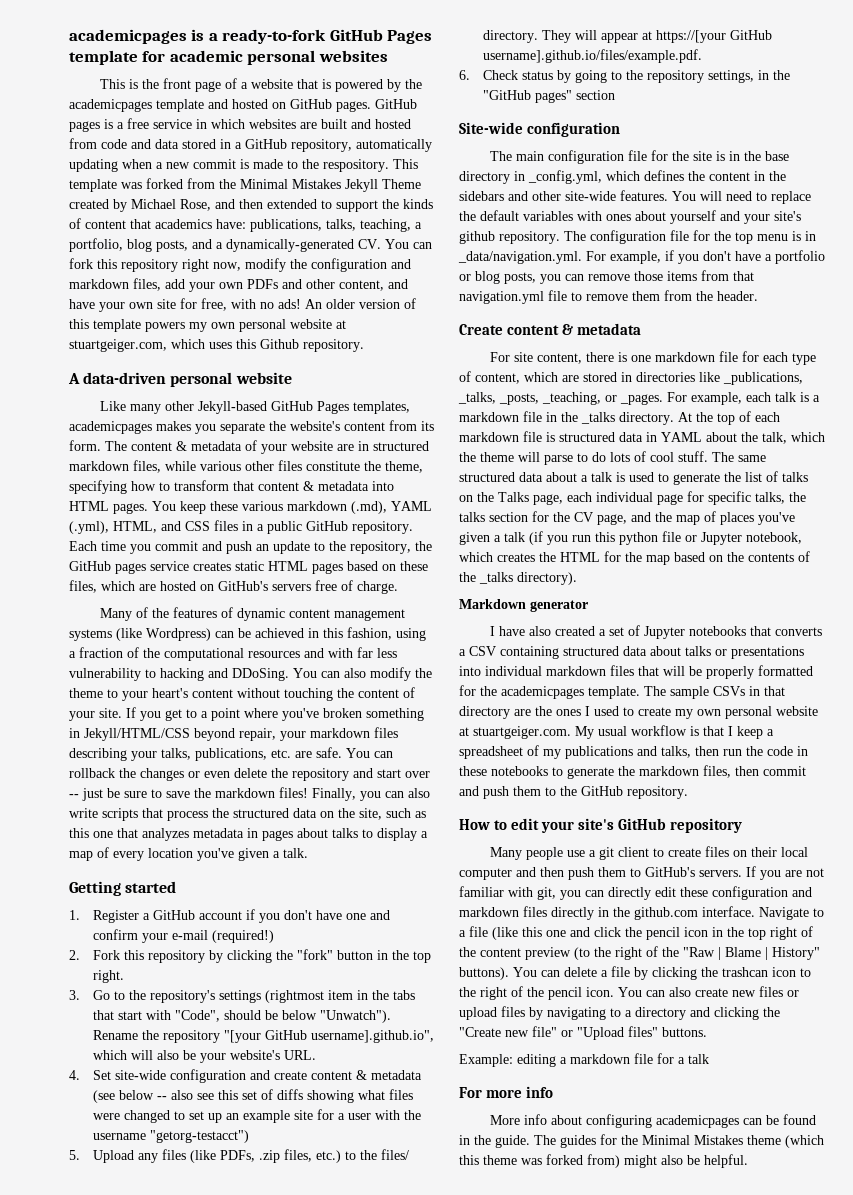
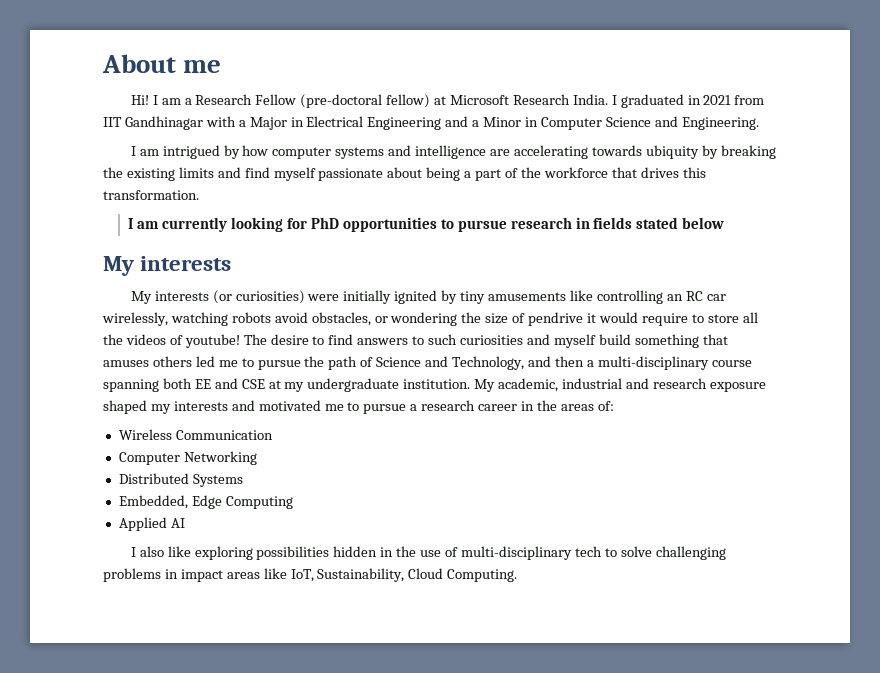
[69,29,433,44] [69,50,388,65] [100,78,423,92] [69,99,417,112] [69,118,411,132] [69,138,432,152] [69,159,418,172] [69,178,421,192] [69,199,433,212] [69,218,422,232] [69,238,432,252] [69,258,411,272] [69,278,408,292] [69,298,416,312] [69,319,346,332] [69,339,364,352] [68,372,292,387] [100,401,411,414] [69,420,434,434] [69,440,429,454] [69,460,423,473] [69,480,394,494] [69,501,432,514] [69,520,413,534] [69,541,432,554] [69,561,428,574] [69,580,398,594] [100,607,406,621] [69,627,426,641] [69,647,397,661] [69,667,432,681] [69,687,415,701] [69,707,424,721] [69,727,398,741] [69,747,393,761] [69,768,430,781] [69,787,430,801] [69,808,426,821] [69,828,428,841] [69,847,308,861] [69,881,177,896] [69,909,391,923] [93,929,275,943] [69,949,432,963] [93,970,125,983] [69,990,416,1003] [93,1010,392,1023] [93,1030,435,1043] [93,1050,317,1063] [69,1069,423,1083] [93,1089,414,1103] [93,1109,422,1123] [93,1130,250,1143] [69,1149,410,1163] [483,30,773,43] [483,49,703,63] [459,70,791,83] [483,90,616,103] [459,122,621,137] [490,150,790,164] [459,170,786,184] [459,190,811,204] [459,210,801,224] [459,230,816,244] [458,250,825,264] [459,270,754,284] [459,290,758,304] [459,323,642,335] [490,351,817,365] [459,371,803,385] [458,392,820,405] [459,411,780,425] [459,431,825,444] [459,451,766,465] [459,471,808,485] [459,491,806,505] [459,511,795,525] [459,531,802,545] [459,551,810,565] [459,572,577,585] [459,599,588,612] [490,625,823,639] [459,646,804,659] [459,665,813,679] [459,685,785,699] [459,706,818,719] [459,725,774,739] [459,745,808,759] [459,765,806,779] [459,786,688,799] [459,818,743,833] [490,846,809,860] [459,866,824,880] [459,886,812,900] [459,906,824,920] [459,926,813,940] [459,946,820,960] [459,966,811,980] [459,986,799,1000] [459,1006,780,1020] [459,1026,707,1040] [459,1053,709,1067] [459,1086,554,1098] [490,1114,817,1128] [459,1134,824,1148] [459,1154,748,1168] academicpages is a ready-to-fork GitHub Pages template for academic personal websites // This is the front page of a website that is powered by the academicpages template and hosted on GitHub pages. GitHub pages is a free service in which websites are built and hosted from code and data stored in a GitHub repository, automatically updating when a new commit is made to the respository. This template was forked from the Minimal Mistakes Jekyll Theme created by Michael Rose, and then extended to support the kinds of content that academics have: publications, talks, teaching, a portfolio, blog posts, and a dynamically-generated CV. You can fork this repository right now, modify the configuration and markdown files, add your own PDFs and other content, and have your own site for free, with no ads! An older version of this template powers my own personal website at stuartgeiger.com, which uses this Github repository. // A data-driven personal website // Like many other Jekyll-based GitHub Pages templates, academicpages makes you separate the website's content from its form. The content & metadata of your website are in structured markdown files, while various other files constitute the theme, specifying how to transform that content & metadata into HTML pages. You keep these various markdown (.md), YAML (.yml), HTML, and CSS files in a public GitHub repository. Each time you commit and push an update to the repository, the GitHub pages service creates static HTML pages based on these files, which are hosted on GitHub's servers free of charge. // Many of the features of dynamic content management systems (like Wordpress) can be achieved in this fashion, using a fraction of the computational resources and with far less vulnerability to hacking and DDoSing. You can also modify the theme to your heart's content without touching the content of your site. If you get to a point where you've broken something in Jekyll/HTML/CSS beyond repair, your markdown files describing your talks, publications, etc. are safe. You can rollback the changes or even delete the repository and start over -- just be sure to save the markdown files! Finally, you can also write scripts that process the structured data on the site, such as this one that analyzes metadata in pages about talks to display a map of every location you've given a talk. // Getting started // 1. Register a GitHub account if you don't have one and confirm your e-mail (required!) // 2. Fork this repository by clicking the "fork" button in the top right. // 3. Go to the repository's settings (rightmost item in the tabs that start with "Code", should be below "Unwatch"). Rename the repository "[your GitHub username].github.io", which will also be your website's URL. // 4. Set site-wide configuration and create content & metadata (see below -- also see this set of diffs showing what files were changed to set up an example site for a user with the username "getorg-testacct") // 5. Upload any files (like PDFs, .zip files, etc.) to the files/ directory. They will appear at https://[your GitHub username].github.io/files/example.pdf. // 6. Check status by going to the repository settings, in the "GitHub pages" section // Site-wide configuration // The main configuration file for the site is in the base directory in _config.yml, which defines the content in the sidebars and other site-wide features. You will need to replace the default variables with ones about yourself and your site's github repository. The configuration file for the top menu is in _data/navigation.yml. For example, if you don't have a portfolio or blog posts, you can remove those items from that navigation.yml file to remove them from the header. // Create content & metadata // For site content, there is one markdown file for each type of content, which are stored in directories like _publications, _talks, _posts, _teaching, or _pages. For example, each talk is a markdown file in the _talks directory. At the top of each markdown file is structured data in YAML about the talk, which the theme will parse to do lots of cool stuff. The same structured data about a talk is used to generate the list of talks on the Talks page, each individual page for specific talks, the talks section for the CV page, and the map of places you've given a talk (if you run this python file or Jupyter notebook, which creates the HTML for the map based on the contents of the _talks directory). // Markdown generator // I have also created a set of Jupyter notebooks that converts a CSV containing structured data about talks or presentations into individual markdown files that will be properly formatted for the academicpages template. The sample CSVs in that directory are the ones I used to create my own personal website at stuartgeiger.com. My usual workflow is that I keep a spreadsheet of my publications and talks, then run the code in these notebooks to generate the markdown files, then commit and push them to the GitHub repository. // How to edit your site's GitHub repository // Many people use a git client to create files on their local computer and then push them to GitHub's servers. If you are not familiar with git, you can directly edit these configuration and markdown files directly in the github.com interface. Navigate to a file (like this one and click the pencil icon in the top right of the content preview (to the right of the "Raw | Blame | History" buttons). You can delete a file by clicking the trashcan icon to the right of the pencil icon. You can also create new files or upload files by navigating to a directory and clicking the "Create new file" or "Upload files" buttons. // Example: editing a markdown file for a talk // For more info // More info about configuring academicpages can be found in the guide. The guides for the Minimal Mistakes theme (which this theme was forked from) might also be helpful. -> [102,54,222,73] [130,94,765,108] [103,116,759,130] [130,145,776,159] [103,167,706,181] [103,190,199,200] [128,217,725,232] [103,256,232,276] [130,290,726,304] [102,312,758,326] [103,334,728,348] [103,356,752,370] [103,378,766,392] [103,400,614,414] [118,429,273,440] [118,451,257,465] [118,473,243,487] [118,495,293,509] [118,517,185,531] [130,546,726,560] [103,568,518,582] About me // Hi! I am a Research Fellow (pre-doctoral fellow) at Microsoft Research India. I graduated in 2021 from IIT Gandhinagar with a Major in Electrical Engineering and a Minor in Computer Science and Engineering. // I am intrigued by how computer systems and intelligence are accelerating towards ubiquity by breaking the existing limits and find myself passionate about being a part of the workforce that drives this transformation. // I am currently looking for PhD opportunities to pursue research in fields stated below // My interests // My interests (or curiosities) were initially ignited by tiny amusements like controlling an RC car wirelessly, watching robots avoid obstacles, or wondering the size of pendrive it would require to store all the videos of youtube! The desire to find answers to such curiosities and myself build something that amuses others led me to pursue the path of Science and Technology, and then a multi-disciplinary course spanning both EE and CSE at my undergraduate institution. My academic, industrial and research exposure shaped my interests and motivated me to pursue a research career in the areas of: // Wireless Communication // Computer Networking // Distributed Systems // Embedded, Edge Computing // Applied AI // I also like exploring possibilities hidden in the use of multi-disciplinary tech to solve challenging problems in impact areas like IoT, Sustainability, Cloud Computing.

